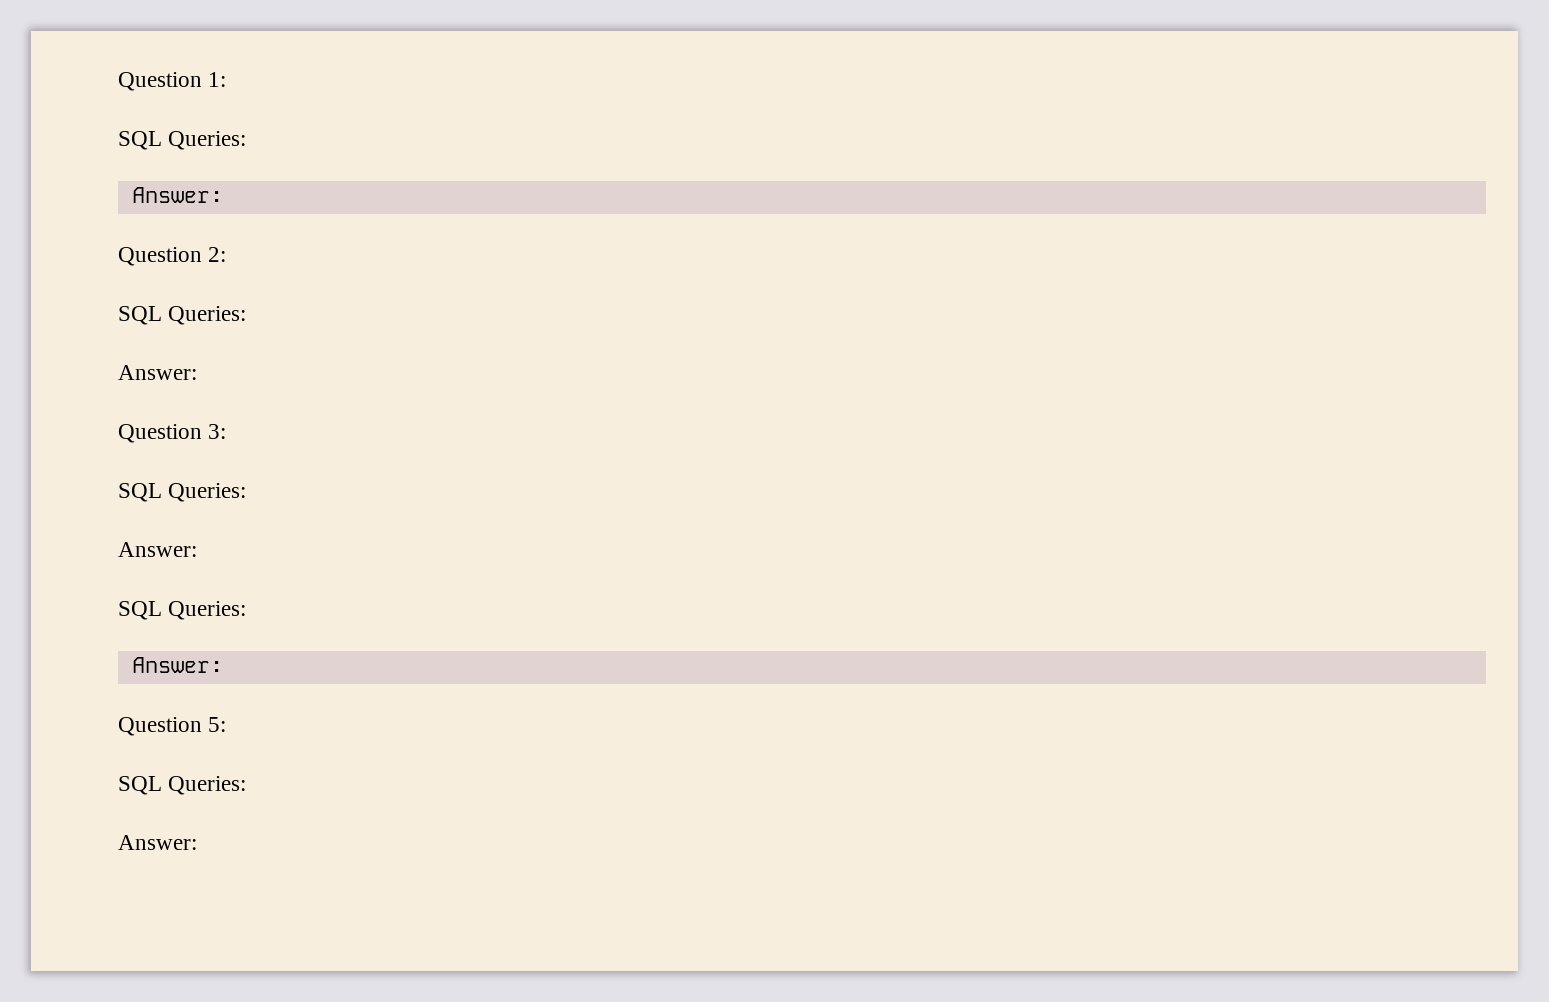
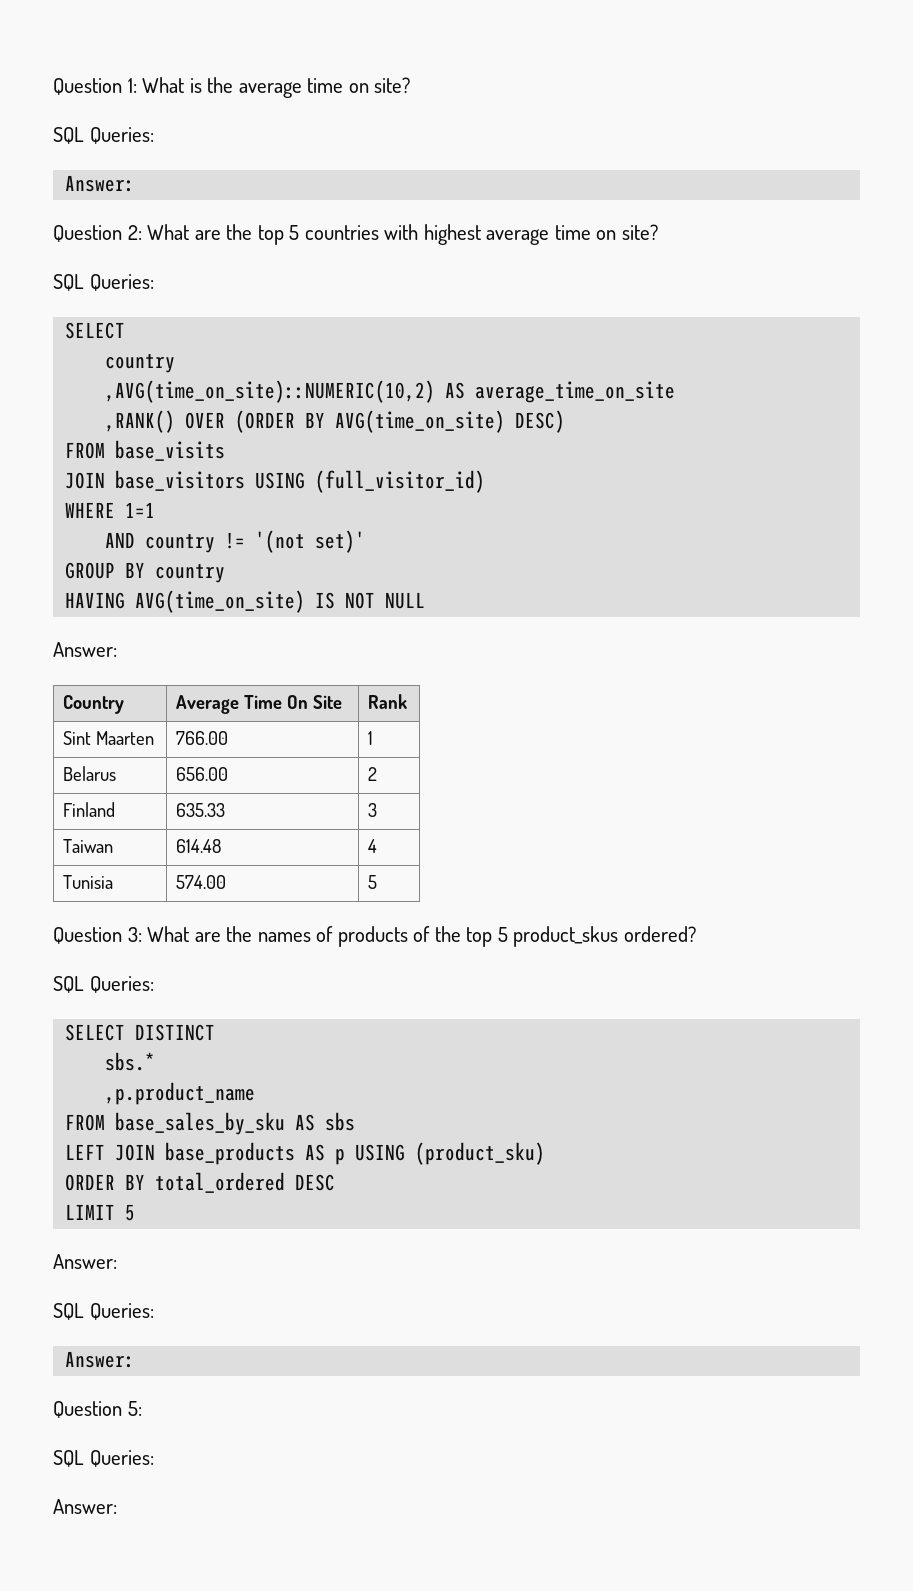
(227, 79) none -> [142,77,411,98] What is the average time on site?
[118,306,247,325] [118,365,197,380] [118,424,227,443] [118,483,247,502] // SQL Queries: // Answer: // Question 3: // SQL Queries: -> [147,224,658,245] [53,274,154,291] [65,322,126,339] [105,354,176,373] [105,380,676,403] [105,410,566,433] [65,440,226,461] [65,470,486,493] [65,502,156,518] [105,530,366,553] [65,562,226,583] [65,590,426,613] [53,642,117,657] [63,695,125,714] [176,695,343,714] [368,694,408,709] [63,731,155,745] [176,731,229,745] [368,731,374,745] [63,766,117,781] [176,767,229,781] [368,767,378,781] [63,802,116,817] [176,803,226,817] [368,803,378,817] [63,839,114,853] [176,839,222,853] [368,839,378,853] [63,875,114,889] [176,875,227,889] [368,875,378,889] [53,926,696,947] [53,976,154,993] [65,1024,216,1041] [105,1052,156,1071] [105,1082,256,1105] [65,1112,356,1135] [65,1142,546,1165] [65,1172,336,1193] [65,1204,136,1221] What are the top 5 countries with highest average time on site? // SQL Queries: // SELECT // country // ,AVG(time_on_site)::NUMERIC(10,2) AS average_time_on_site // ,RANK() OVER (ORDER BY AVG(time_on_site) DESC) // FROM base_visits // JOIN base_visitors USING (full_visitor_id) // WHERE 1=1 // AND country != '(not set)' // GROUP BY country // HAVING AVG(time_on_site) IS NOT NULL // Answer: // Country | Average Time On Site | Rank // Sint Maarten | 766.00 | 1 // Belarus | 656.00 | 2 // Finland | 635.33 | 3 // Taiwan | 614.48 | 4 // Tunisia | 574.00 | 5 // Question 3: What are the names of products of the top 5 product_skus ordered? // SQL Queries: // SELECT DISTINCT // sbs.* // ,p.product_name // FROM base_sales_by_sku AS sbs // LEFT JOIN base_products AS p USING (product_sku) // ORDER BY total_ordered DESC // LIMIT 5

